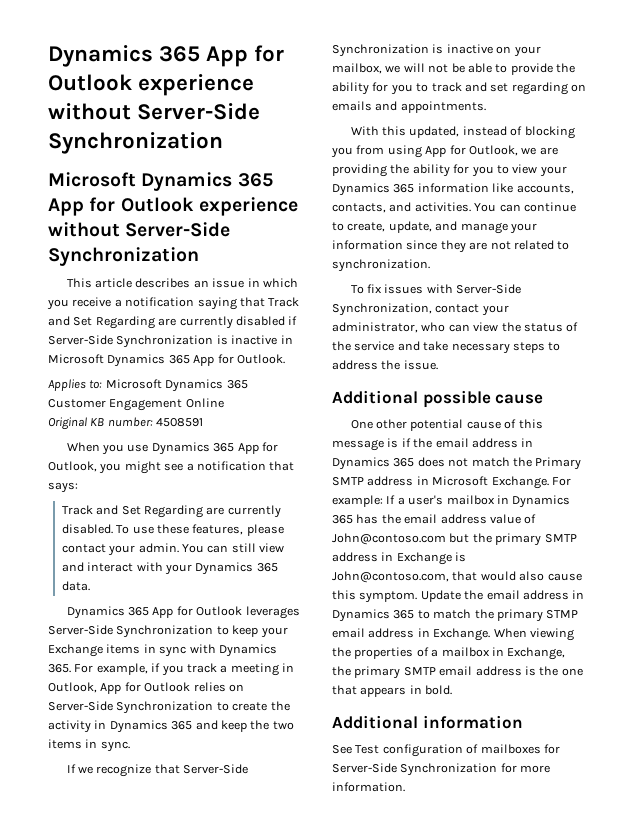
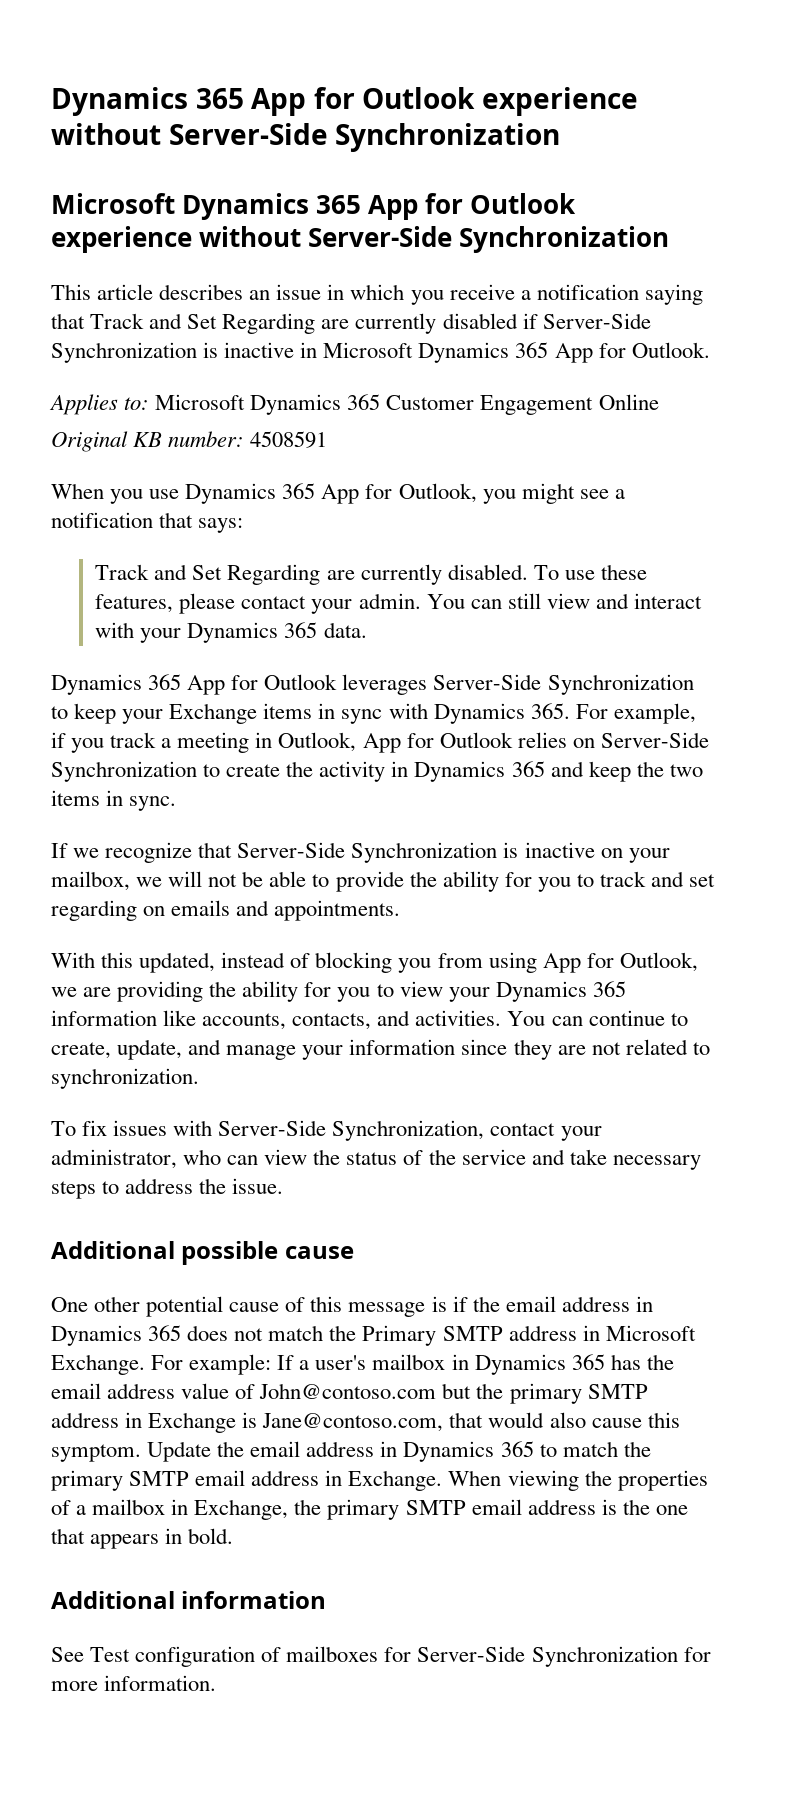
[332,571,449,583] John@contoso.com, -> [262,1413,444,1432] Jane@contoso.com,
[546,610,579,619] STMP -> [129,1471,190,1486] SMTP

